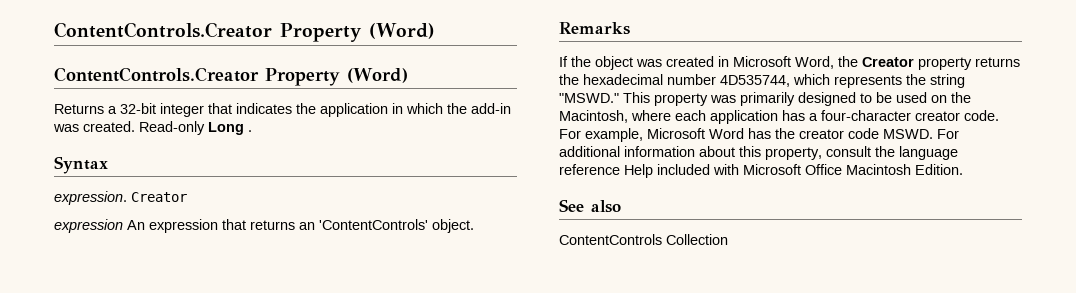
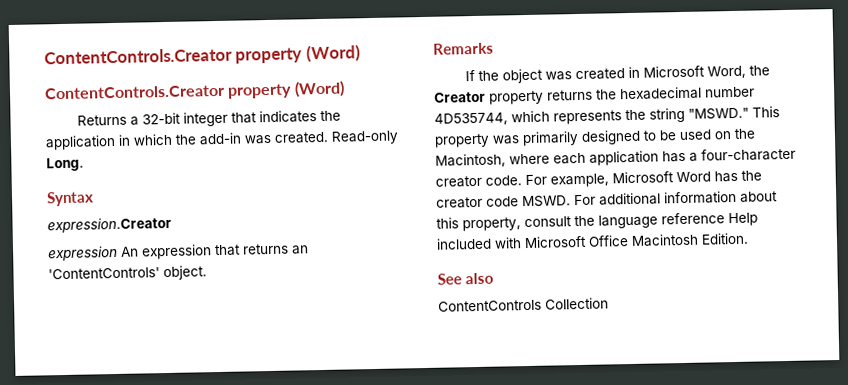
[54,22,362,42] ContentControls.Creator Property -> [44,47,303,65] ContentControls.Creator property
[265,68,340,86] Property -> [227,83,293,99] property
[208,122,252,135] Long . -> [46,157,84,172] Long.
[54,191,187,205] expression. Creator -> [47,216,172,234] expression.Creator

